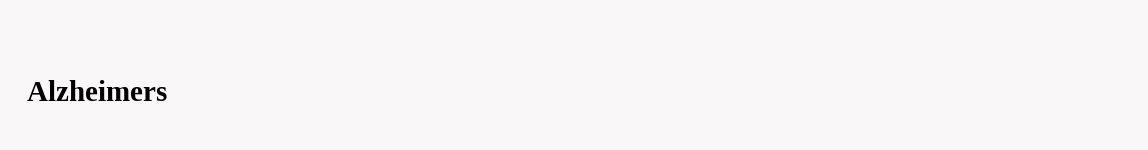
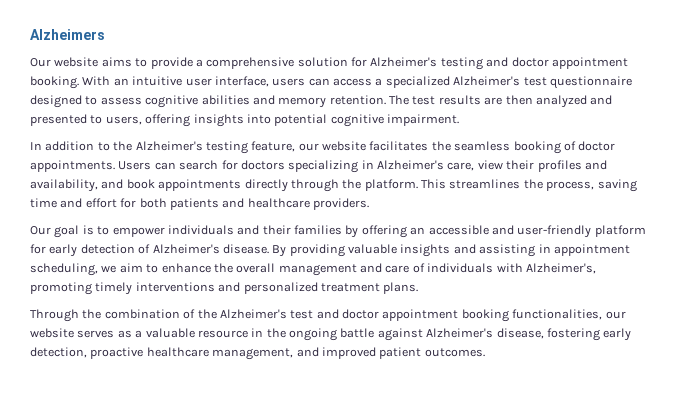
(167, 90) none -> [30,57,628,70] [30,76,632,89] [30,95,613,108] [30,114,459,127] [30,141,616,154] [30,160,607,173] [30,179,637,192] [30,198,369,210] [30,225,646,238] [30,244,630,257] [30,263,596,276] [30,282,419,295] [30,309,626,322] [30,328,632,341] [30,347,485,360] // Our website aims to provide a comprehensive solution for Alzheimer's testing and doctor appointment booking. With an intuitive user interface, users can access a specialized Alzheimer's test questionnaire designed to assess cognitive abilities and memory retention. The test results are then analyzed and presented to users, offering insights into potential cognitive impairment. // In addition to the Alzheimer's testing feature, our website facilitates the seamless booking of doctor appointments. Users can search for doctors specializing in Alzheimer's care, view their profiles and availability, and book appointments directly through the platform. This streamlines the process, saving time and effort for both patients and healthcare providers. // Our goal is to empower individuals and their families by offering an accessible and user-friendly platform for early detection of Alzheimer's disease. By providing valuable insights and assisting in appointment scheduling, we aim to enhance the overall management and care of individuals with Alzheimer's, promoting timely interventions and personalized treatment plans. // Through the combination of the Alzheimer's test and doctor appointment booking functionalities, our website serves as a valuable resource in the ongoing battle against Alzheimer's disease, fostering early detection, proactive healthcare management, and improved patient outcomes.

